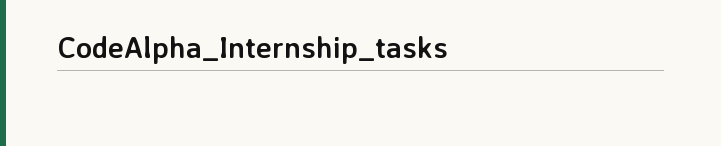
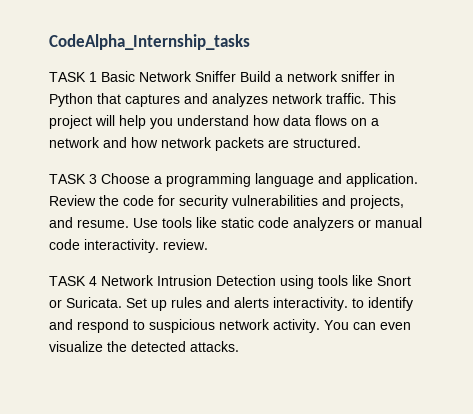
(448, 50) none -> [49,71,395,82] [49,93,396,107] [49,115,379,129] [49,137,361,151] [49,173,418,187] [49,195,404,209] [49,217,422,231] [49,239,208,253] [49,275,411,289] [49,297,413,311] [49,319,411,333] [49,341,239,352] // TASK 1 Basic Network Sniffer Build a network sniffer in Python that captures and analyzes network traffic. This project will help you understand how data flows on a network and how network packets are structured. // TASK 3 Choose a programming language and application. Review the code for security vulnerabilities and projects, and resume. Use tools like static code analyzers or manual code interactivity. review. // TASK 4 Network Intrusion Detection using tools like Snort or Suricata. Set up rules and alerts interactivity. to identify and respond to suspicious network activity. You can even visualize the detected attacks.

